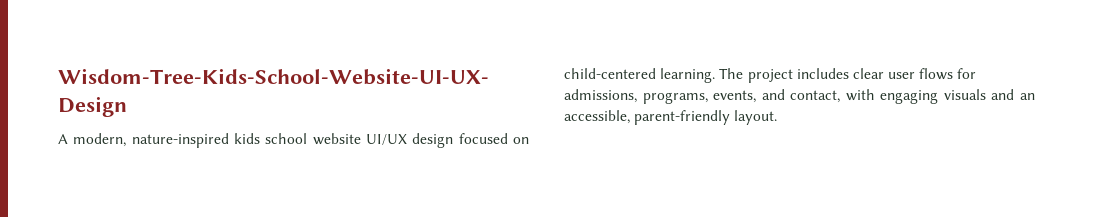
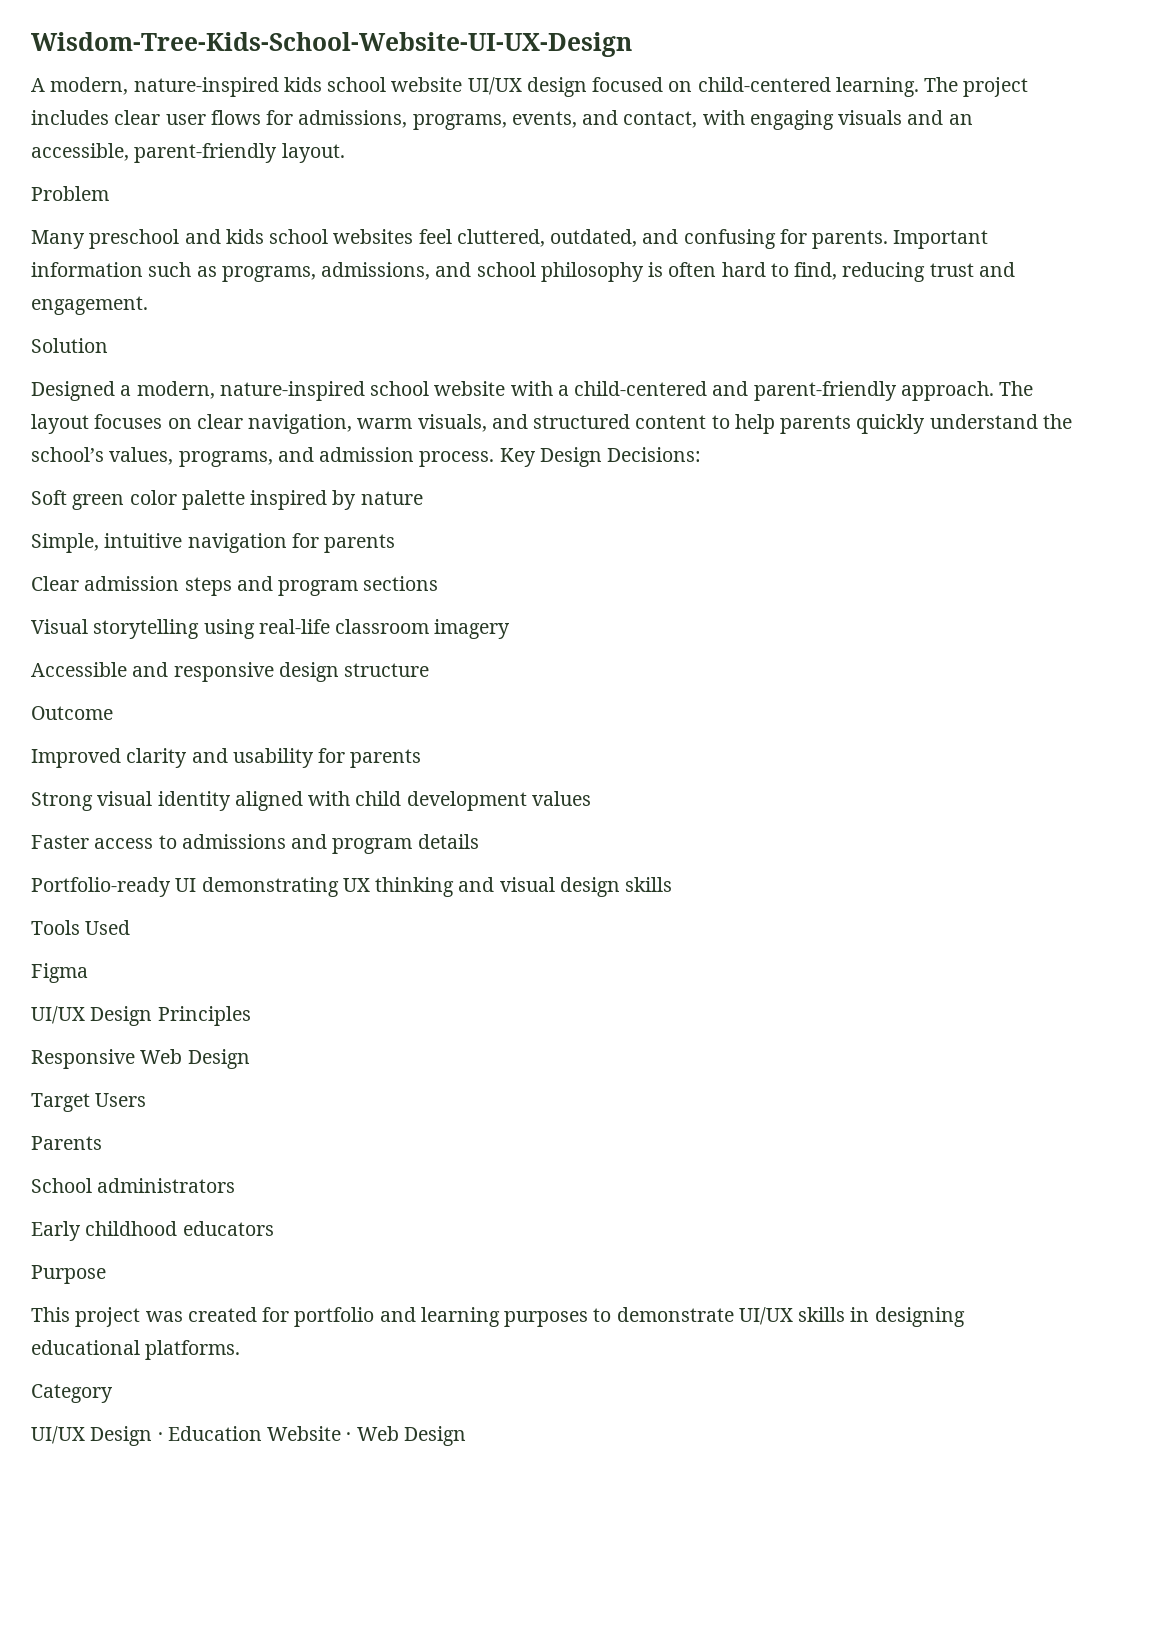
(778, 117) none -> [31,186,109,201] [31,229,989,249] [31,262,1015,282] [31,296,148,315] [31,338,108,353] [31,381,1034,401] [31,414,1072,434] [31,447,702,467] [31,490,423,510] [31,533,396,553] [31,576,439,596] [31,619,511,639] [31,662,430,682] [31,706,113,720] [31,748,422,768] [31,791,591,811] [31,834,479,854] [31,877,673,897] [31,920,131,935] [31,963,88,983] [31,1006,251,1026] [31,1049,250,1069] [31,1093,147,1112] [31,1136,102,1150] [31,1178,236,1193] [31,1221,274,1241] [31,1265,106,1284] [31,1307,965,1327] [31,1340,241,1360] [31,1384,113,1403] [31,1426,466,1446] // Problem // Many preschool and kids school websites feel cluttered, outdated, and confusing for parents. Important information such as programs, admissions, and school philosophy is often hard to find, reducing trust and engagement. // Solution // Designed a modern, nature-inspired school website with a child-centered and parent-friendly approach. The layout focuses on clear navigation, warm visuals, and structured content to help parents quickly understand the school’s values, programs, and admission process. Key Design Decisions: // Soft green color palette inspired by nature // Simple, intuitive navigation for parents // Clear admission steps and program sections // Visual storytelling using real-life classroom imagery // Accessible and responsive design structure // Outcome // Improved clarity and usability for parents // Strong visual identity aligned with child development values // Faster access to admissions and program details // Portfolio-ready UI demonstrating UX thinking and visual design skills // Tools Used // Figma // UI/UX Design Principles // Responsive Web Design // Target Users // Parents // School administrators // Early childhood educators // Purpose // This project was created for portfolio and learning purposes to demonstrate UI/UX skills in designing educational platforms. // Category // UI/UX Design · Education Website · Web Design

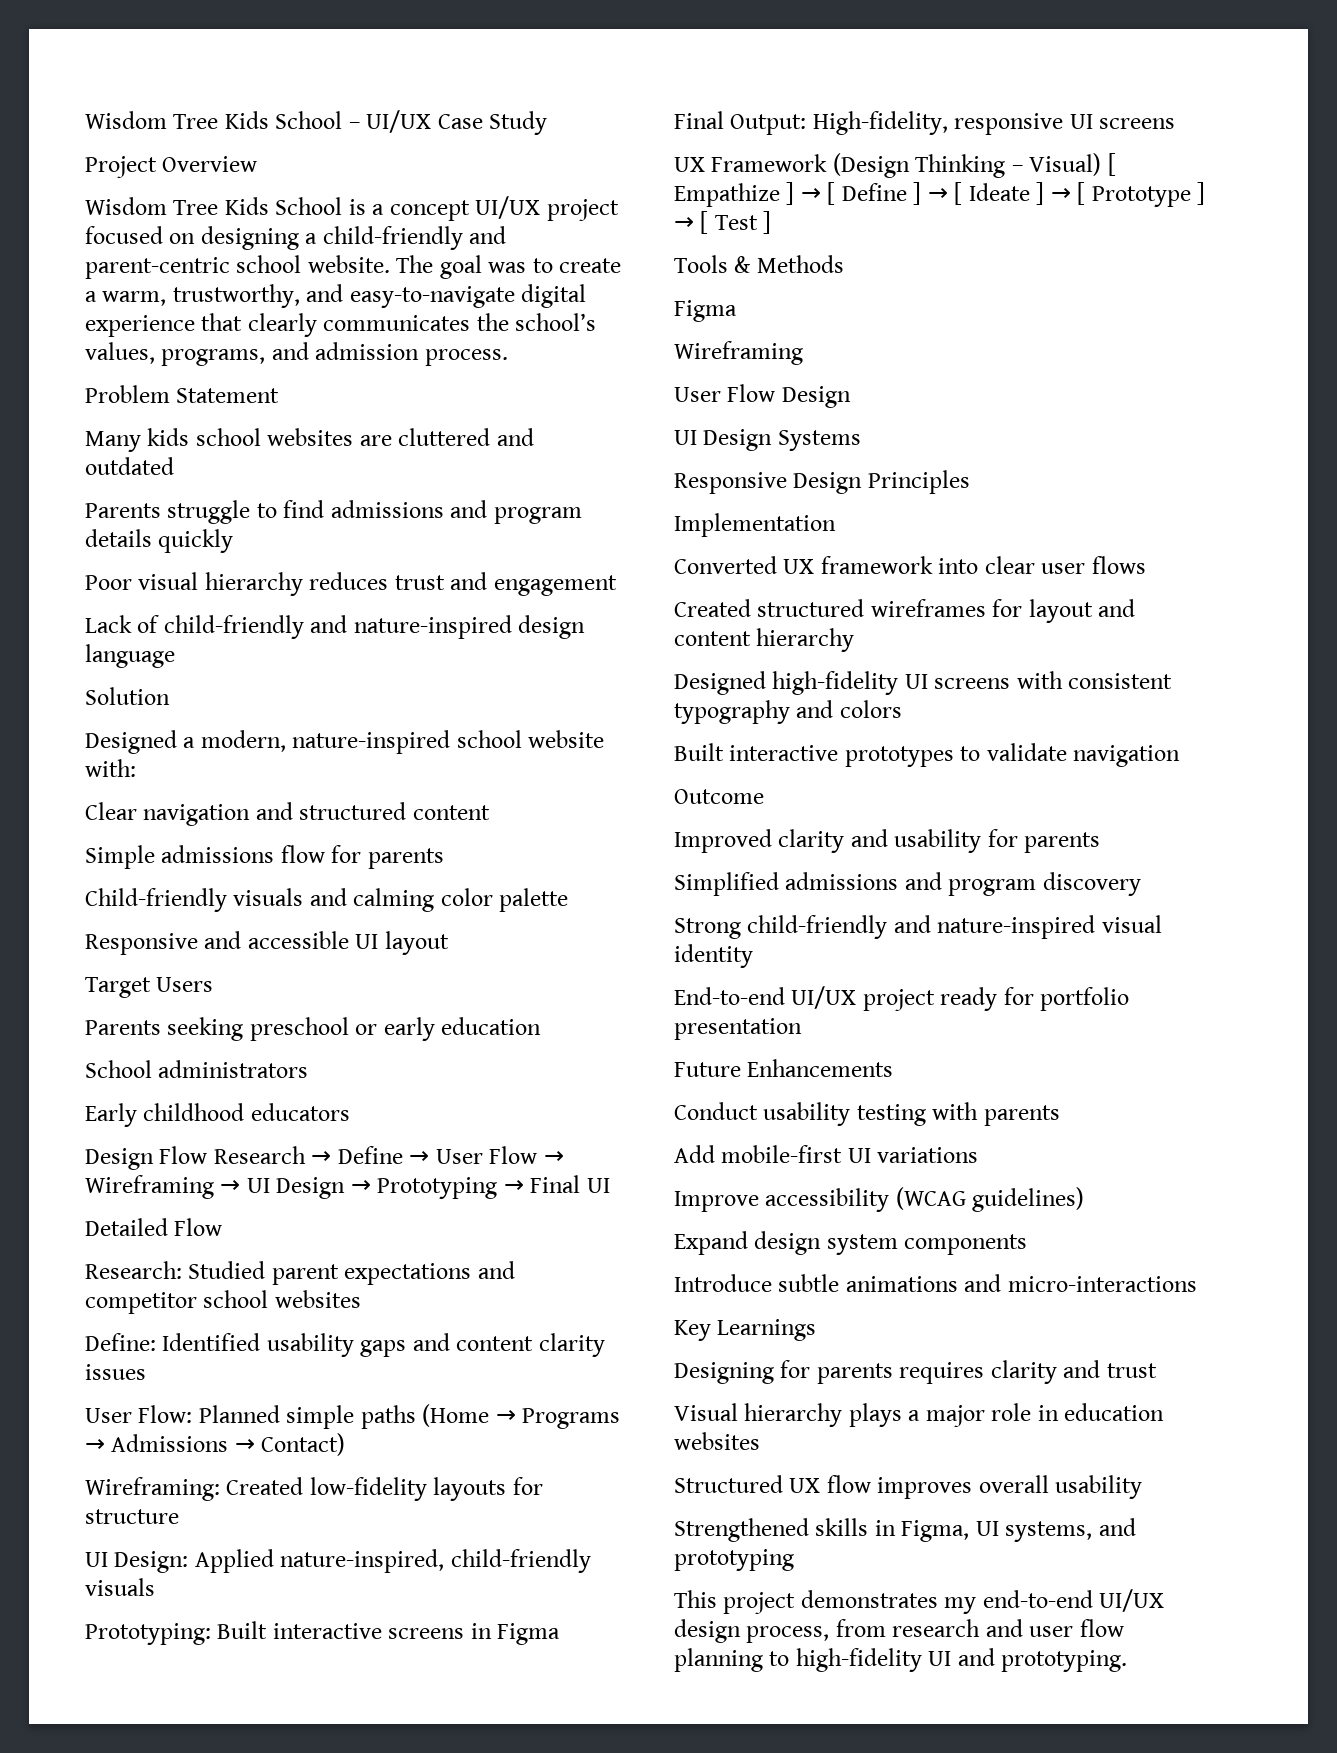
[31,32,632,57] [31,77,1029,97] [31,110,973,130] [31,143,345,163] Wisdom-Tree-Kids-School-Website-UI-UX-Design // A modern, nature-inspired kids school website UI/UX design focused on child-centered learning. The project includes clear user flows for admissions, programs, events, and contact, with engaging visuals and an accessible, parent-friendly layout. -> [85,110,548,135] [85,156,258,178] [85,196,619,221] [85,226,507,250] [85,255,622,279] [85,284,587,308] [85,313,597,337] [85,342,508,366] Wisdom Tree Kids School – UI/UX Case Study // Project Overview // Wisdom Tree Kids School is a concept UI/UX project focused on designing a child-friendly and parent-centric school website. The goal was to create a warm, trustworthy, and easy-to-navigate digital experience that clearly communicates the school’s values, programs, and admission process.
(109, 193) none -> [176,388,280,403] Statement
[89,229,221,249] preschool and -> (141, 441) none
[418,229,989,249] [31,262,1015,282] [31,296,148,315] feel cluttered, outdated, and confusing for parents. Important information such as programs, admissions, and school philosophy is often hard to find, reducing trust and engagement. -> [359,428,534,446] [85,457,174,475] [85,500,582,524] [85,529,234,553] [85,572,617,596] [85,615,586,639] [85,644,175,668] are cluttered and outdated // Parents struggle to find admissions and program details quickly // Poor visual hierarchy reduces trust and engagement // Lack of child-friendly and nature-inspired design language
[510,381,1034,401] [31,414,1072,434] [31,447,702,467] [31,490,423,510] [31,533,396,553] [31,576,439,596] [31,619,511,639] [31,662,430,682] with a child-centered and parent-friendly approach. The layout focuses on clear navigation, warm visuals, and structured content to help parents quickly understand the school’s values, programs, and admission process. Key Design Decisions: // Soft green color palette inspired by nature // Simple, intuitive navigation for parents // Clear admission steps and program sections // Visual storytelling using real-life classroom imagery // Accessible and responsive design structure -> [85,759,136,777] [85,802,490,826] [85,845,444,869] [85,888,569,912] [85,931,449,955] [85,977,214,998] [85,1017,542,1041] [85,1060,309,1078] [85,1103,350,1127] [85,1146,564,1170] [85,1175,610,1199] [85,1218,223,1236] [85,1261,515,1285] [85,1290,361,1314] [85,1333,605,1357] [85,1364,146,1380] [85,1404,621,1429] [85,1433,346,1456] [85,1477,543,1501] [85,1509,179,1524] [85,1549,591,1573] [85,1578,155,1596] [85,1621,561,1645] [674,111,1176,135] [674,153,1116,178] [674,182,1206,207] [674,211,772,234] [674,255,844,273] [674,300,737,322] [674,341,803,365] [674,384,851,408] [674,429,861,451] [674,470,970,494] [674,513,836,537] [674,556,1146,574] [674,599,1136,623] [674,628,855,652] [674,671,1173,695] [674,700,902,724] [674,743,1181,767] with: // Clear navigation and structured content // Simple admissions flow for parents // Child-friendly visuals and calming color palette // Responsive and accessible UI layout // Target Users // Parents seeking preschool or early education // School administrators // Early childhood educators // Design Flow Research → Define → User Flow → Wireframing → UI Design → Prototyping → Final UI // Detailed Flow // Research: Studied parent expectations and competitor school websites // Define: Identified usability gaps and content clarity issues // User Flow: Planned simple paths (Home → Programs → Admissions → Contact) // Wireframing: Created low-fidelity layouts for structure // UI Design: Applied nature-inspired, child-friendly visuals // Prototyping: Built interactive screens in Figma // Final Output: High-fidelity, responsive UI screens // UX Framework (Design Thinking – Visual) [ Empathize ] → [ Define ] → [ Ideate ] → [ Prototype ] → [ Test ] // Tools & Methods // Figma // Wireframing // User Flow Design // UI Design Systems // Responsive Design Principles // Implementation // Converted UX framework into clear user flows // Created structured wireframes for layout and content hierarchy // Designed high-fidelity UI screens with consistent typography and colors // Built interactive prototypes to validate navigation
[31,791,591,811] [31,834,479,854] [31,877,673,897] [31,920,131,935] [31,963,88,983] [31,1006,251,1026] [31,1049,250,1069] [31,1093,147,1112] [31,1136,102,1150] [31,1178,236,1193] [31,1221,274,1241] [31,1265,106,1284] [31,1307,965,1327] [31,1340,241,1360] [31,1384,113,1403] [31,1426,466,1446] Strong visual identity aligned with child development values // Faster access to admissions and program details // Portfolio-ready UI demonstrating UX thinking and visual design skills // Tools Used // Figma // UI/UX Design Principles // Responsive Web Design // Target Users // Parents // School administrators // Early childhood educators // Purpose // This project was created for portfolio and learning purposes to demonstrate UI/UX skills in designing educational platforms. // Category // UI/UX Design · Education Website · Web Design -> [674,872,1141,896] [674,915,1162,939] [674,944,753,968] [674,986,1130,1011] [674,1018,802,1040] [674,1059,894,1077] [674,1102,1060,1126] [674,1145,979,1163] [674,1187,1085,1212] [674,1231,1028,1255] [674,1274,1197,1292] [674,1319,817,1341] [674,1360,1157,1384] [674,1403,1165,1427] [674,1432,760,1450] [674,1475,1143,1499] [674,1518,1136,1542] [674,1549,794,1571] [674,1589,1165,1614] [674,1619,1124,1643] [674,1648,1128,1672] Simplified admissions and program discovery // Strong child-friendly and nature-inspired visual identity // End-to-end UI/UX project ready for portfolio presentation // Future Enhancements // Conduct usability testing with parents // Add mobile-first UI variations // Improve accessibility (WCAG guidelines) // Expand design system components // Introduce subtle animations and micro-interactions // Key Learnings // Designing for parents requires clarity and trust // Visual hierarchy plays a major role in education websites // Structured UX flow improves overall usability // Strengthened skills in Figma, UI systems, and prototyping // This project demonstrates my end-to-end UI/UX design process, from research and user flow planning to high-fidelity UI and prototyping.

